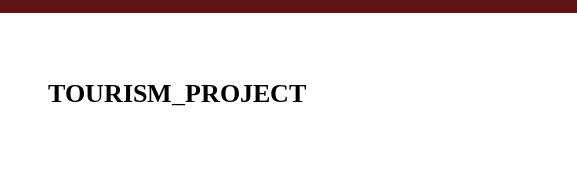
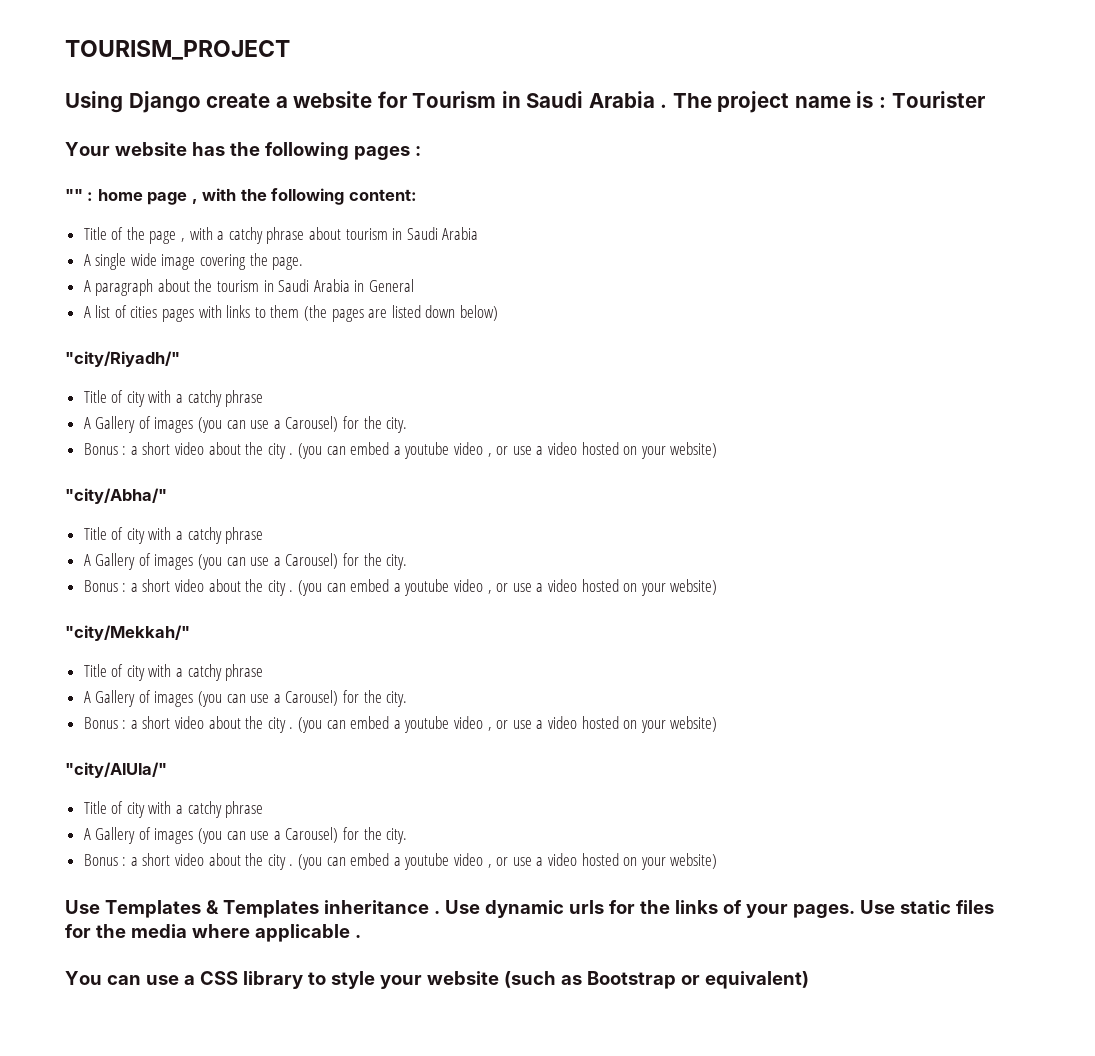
(306, 95) none -> [65,91,985,113] [65,142,421,160] [65,188,417,205] [83,227,479,244] [83,253,304,270] [83,279,415,296] [83,305,498,322] [65,351,180,367] [83,390,264,407] [83,416,408,433] [83,442,718,459] [65,488,167,504] [83,527,264,544] [83,553,408,570] [83,579,718,596] [65,625,190,641] [83,664,264,681] [83,690,408,707] [83,716,718,733] [65,762,167,778] [83,801,264,818] [83,827,408,844] [83,853,718,870] [65,900,994,918] [65,924,361,942] [65,971,809,989] // Using Django create a website for Tourism in Saudi Arabia . The project name is : Tourister // Your website has the following pages : // "" : home page , with the following content: // Title of the page , with a catchy phrase about tourism in Saudi Arabia // A single wide image covering the page. // A paragraph about the tourism in Saudi Arabia in General // A list of cities pages with links to them (the pages are listed down below) // "city/Riyadh/" // Title of city with a catchy phrase // A Gallery of images (you can use a Carousel) for the city. // Bonus : a short video about the city . (you can embed a youtube video , or use a video hosted on your website) // "city/Abha/" // Title of city with a catchy phrase // A Gallery of images (you can use a Carousel) for the city. // Bonus : a short video about the city . (you can embed a youtube video , or use a video hosted on your website) // "city/Mekkah/" // Title of city with a catchy phrase // A Gallery of images (you can use a Carousel) for the city. // Bonus : a short video about the city . (you can embed a youtube video , or use a video hosted on your website) // "city/AlUla/" // Title of city with a catchy phrase // A Gallery of images (you can use a Carousel) for the city. // Bonus : a short video about the city . (you can embed a youtube video , or use a video hosted on your website) // Use Templates & Templates inheritance . Use dynamic urls for the links of your pages. Use static files for the media where applicable . // You can use a CSS library to style your website (such as Bootstrap or equivalent)

